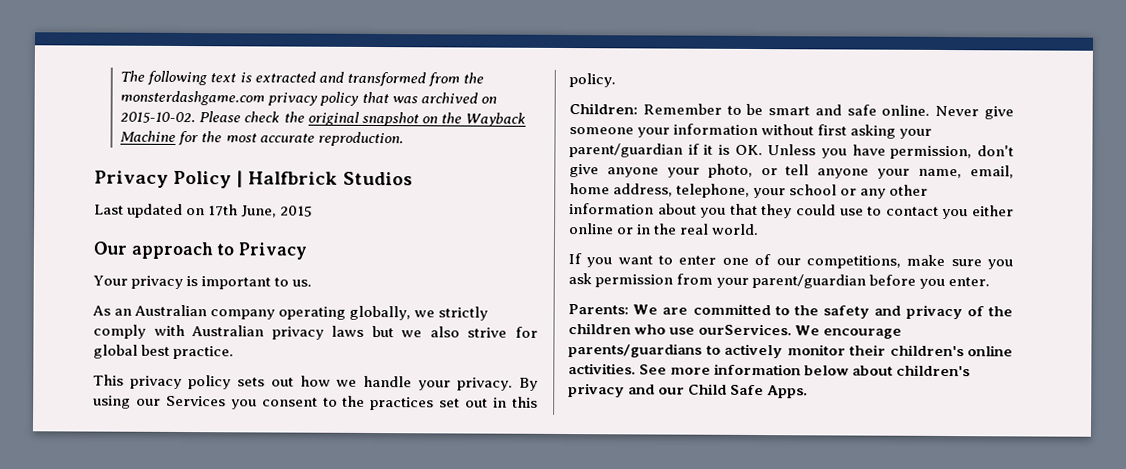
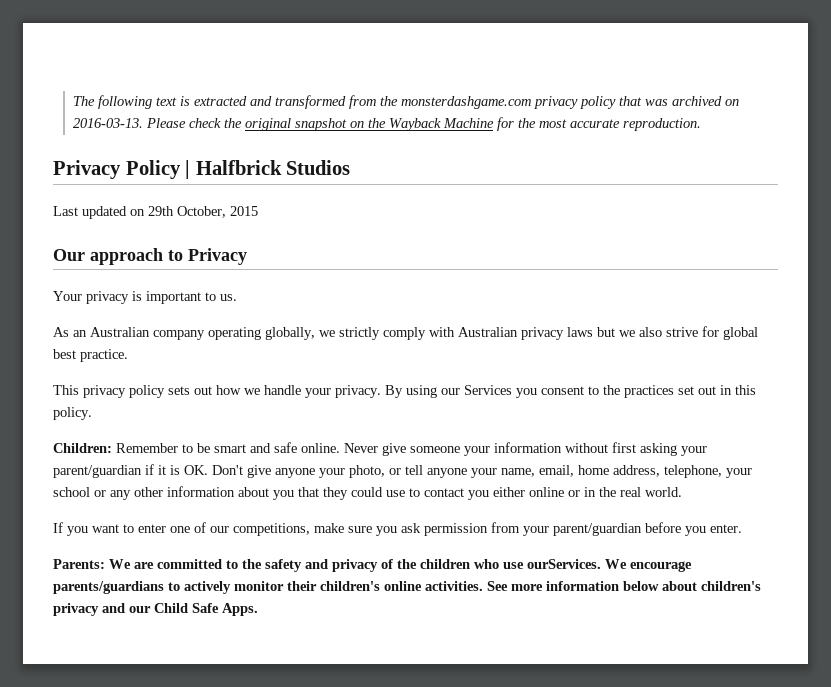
[120,111,197,124] 2015-10-02. -> [72,118,143,128] 2016-03-13.
[208,204,278,218] 17th June, -> [148,206,226,218] 29th October,
[767,144,1014,160] Unless you have permission, don't -> [212,465,243,475] Don't

